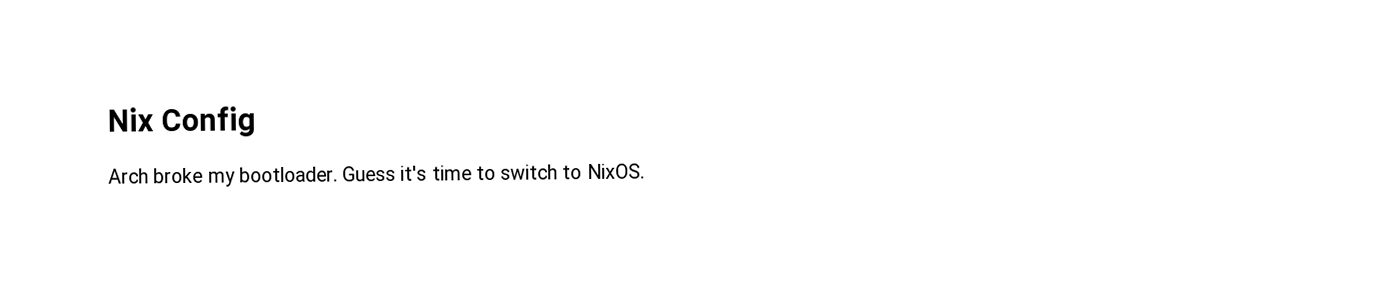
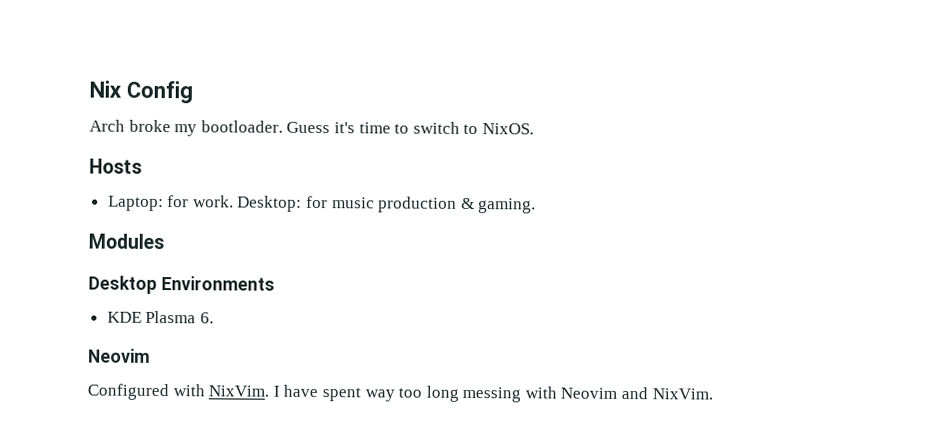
(645, 171) none -> [89,158,142,174] [107,195,537,214] [88,233,164,250] [88,275,275,294] [106,310,214,324] [88,348,150,363] [87,383,713,403] // Hosts // Laptop: for work. Desktop: for music production & gaming. // Modules // Desktop Environments // KDE Plasma 6. // Neovim // Configured with NixVim. I have spent way too long messing with Neovim and NixVim.

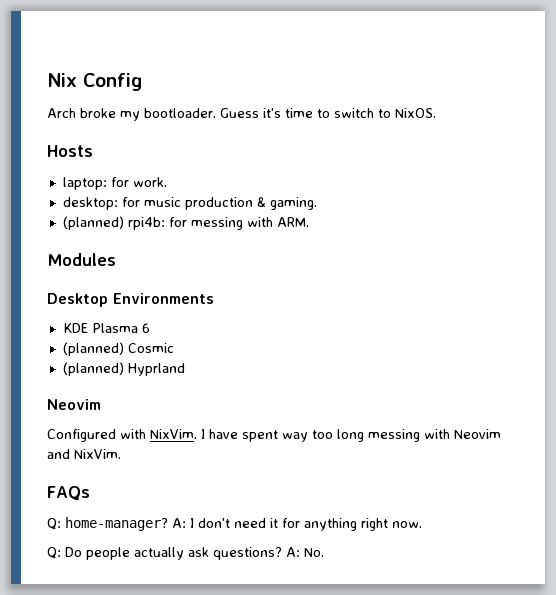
[107,195,164,212] Laptop: -> [62,177,107,190] laptop:
[237,195,303,212] Desktop: -> [62,197,118,210] // desktop:
(537, 206) none -> [62,216,309,230] // (planned) rpi4b: for messing with ARM.
[199,312,214,324] 6. -> [141,323,150,333] [62,342,174,356] [62,362,185,376] 6 // (planned) Cosmic // (planned) Hyprland
(713, 394) none -> [47,486,90,501] [47,517,422,531] [47,547,324,560] // FAQs // Q: home-manager? A: I don't need it for anything right now. // Q: Do people actually ask questions? A: No.

